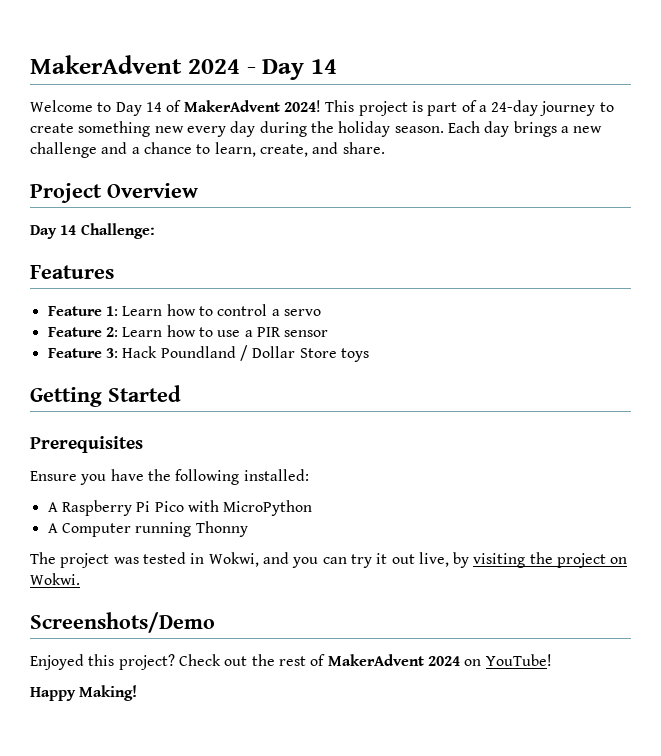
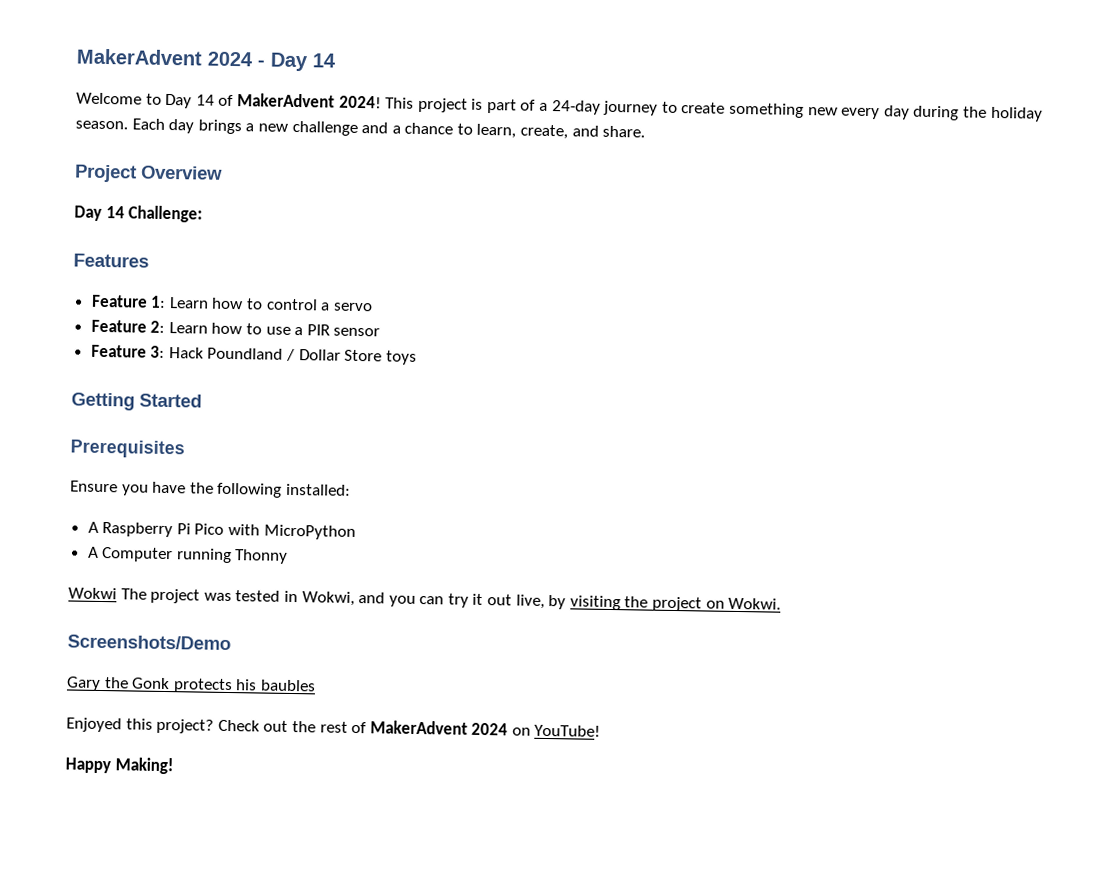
(248, 529) none -> [68,587,117,600] Wokwi
(215, 622) none -> [66,676,316,694] // Gary the Gonk protects his baubles

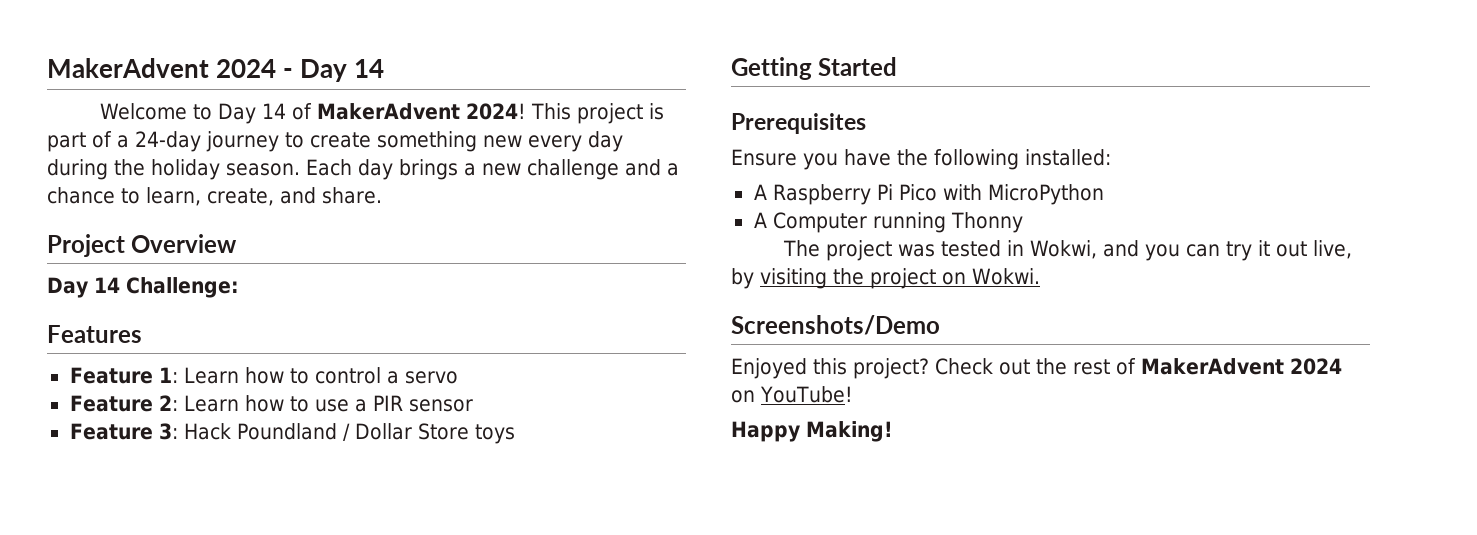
[68,587,117,600] Wokwi -> (1023, 222) none
[66,676,316,694] // Gary the Gonk protects his baubles -> (940, 325) none

